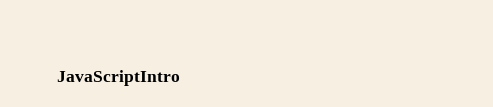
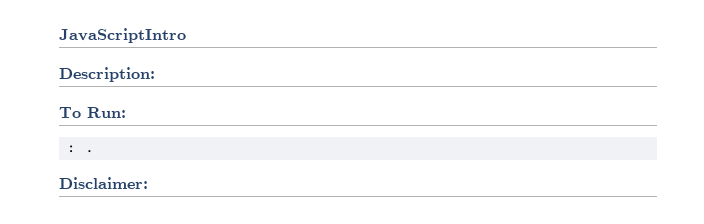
(180, 78) none -> [59,67,155,82] [59,107,126,118] [66,145,94,153] [59,177,148,189] // Description: // To Run: // : . // Disclaimer:

